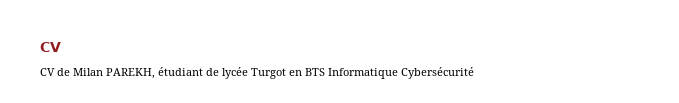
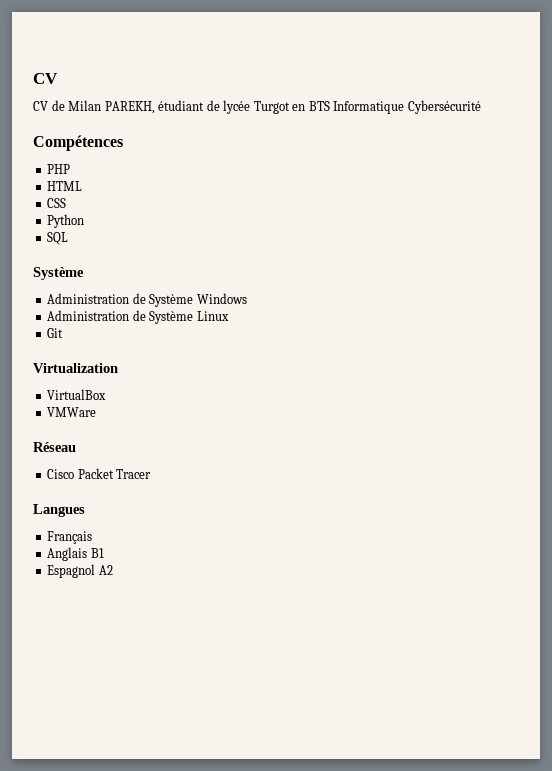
(474, 73) none -> [33,135,123,151] [47,164,71,174] [47,181,83,191] [47,198,67,208] [47,214,85,228] [47,232,69,245] [33,267,84,280] [47,293,247,307] [47,310,229,324] [47,328,64,338] [33,363,118,373] [47,389,107,400] [47,407,97,417] [33,442,76,452] [47,468,152,479] [33,504,85,517] [47,531,93,544] [47,547,104,561] [47,564,113,578] // Compétences // PHP // HTML // CSS // Python // SQL // Système // Administration de Système Windows // Administration de Système Linux // Git // Virtualization // VirtualBox // VMWare // Réseau // Cisco Packet Tracer // Langues // Français // Anglais B1 // Espagnol A2

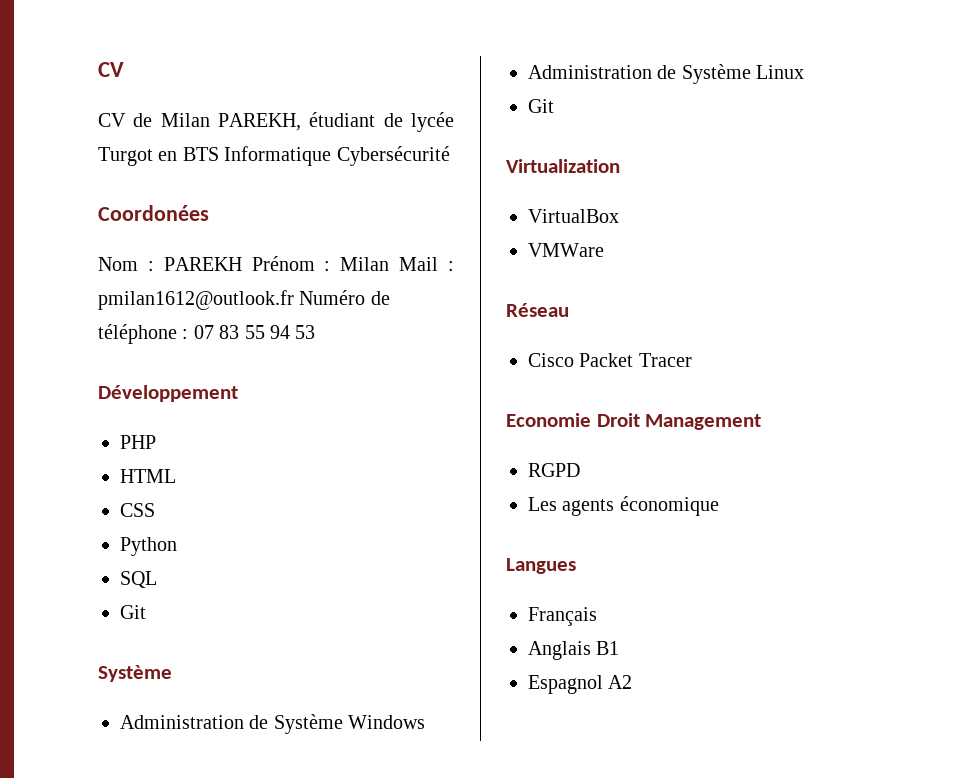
[33,135,123,151] Compétences -> [98,205,209,221] [98,256,454,271] [98,290,390,310] [98,324,316,344] [98,385,238,402] Coordonées // Nom : PAREKH Prénom : Milan Mail : pmilan1612@outlook.fr Numéro de téléphone : 07 83 55 94 53 // Développement
(69, 238) none -> [120,605,146,619] // Git
(152, 474) none -> [506,413,762,430] [528,463,580,477] [528,496,719,516] // Economie Droit Management // RGPD // Les agents économique

